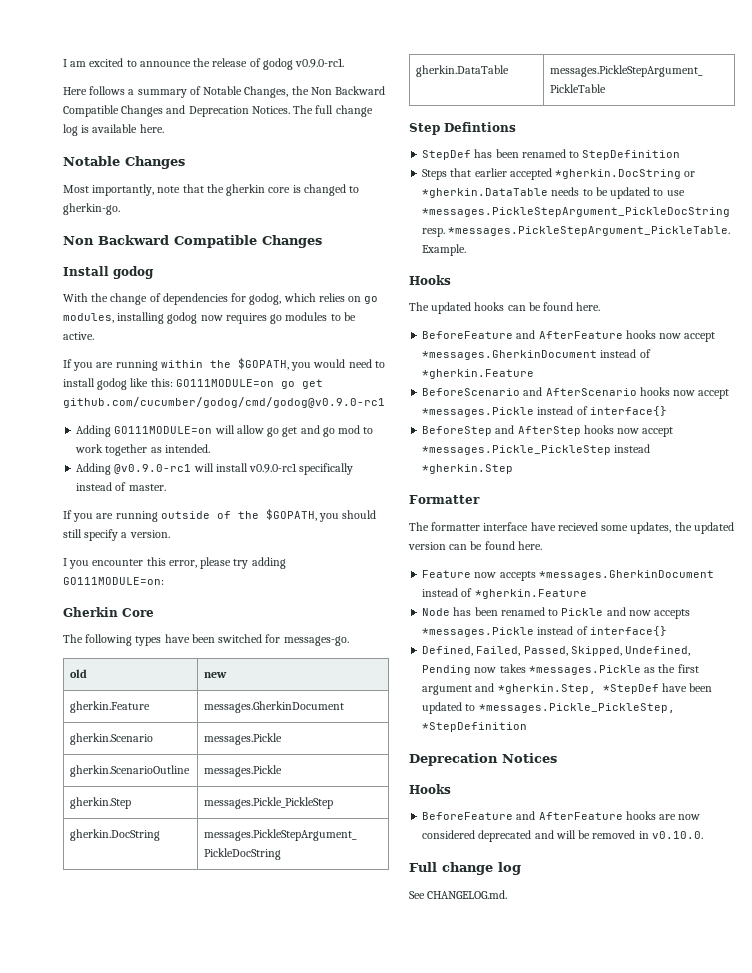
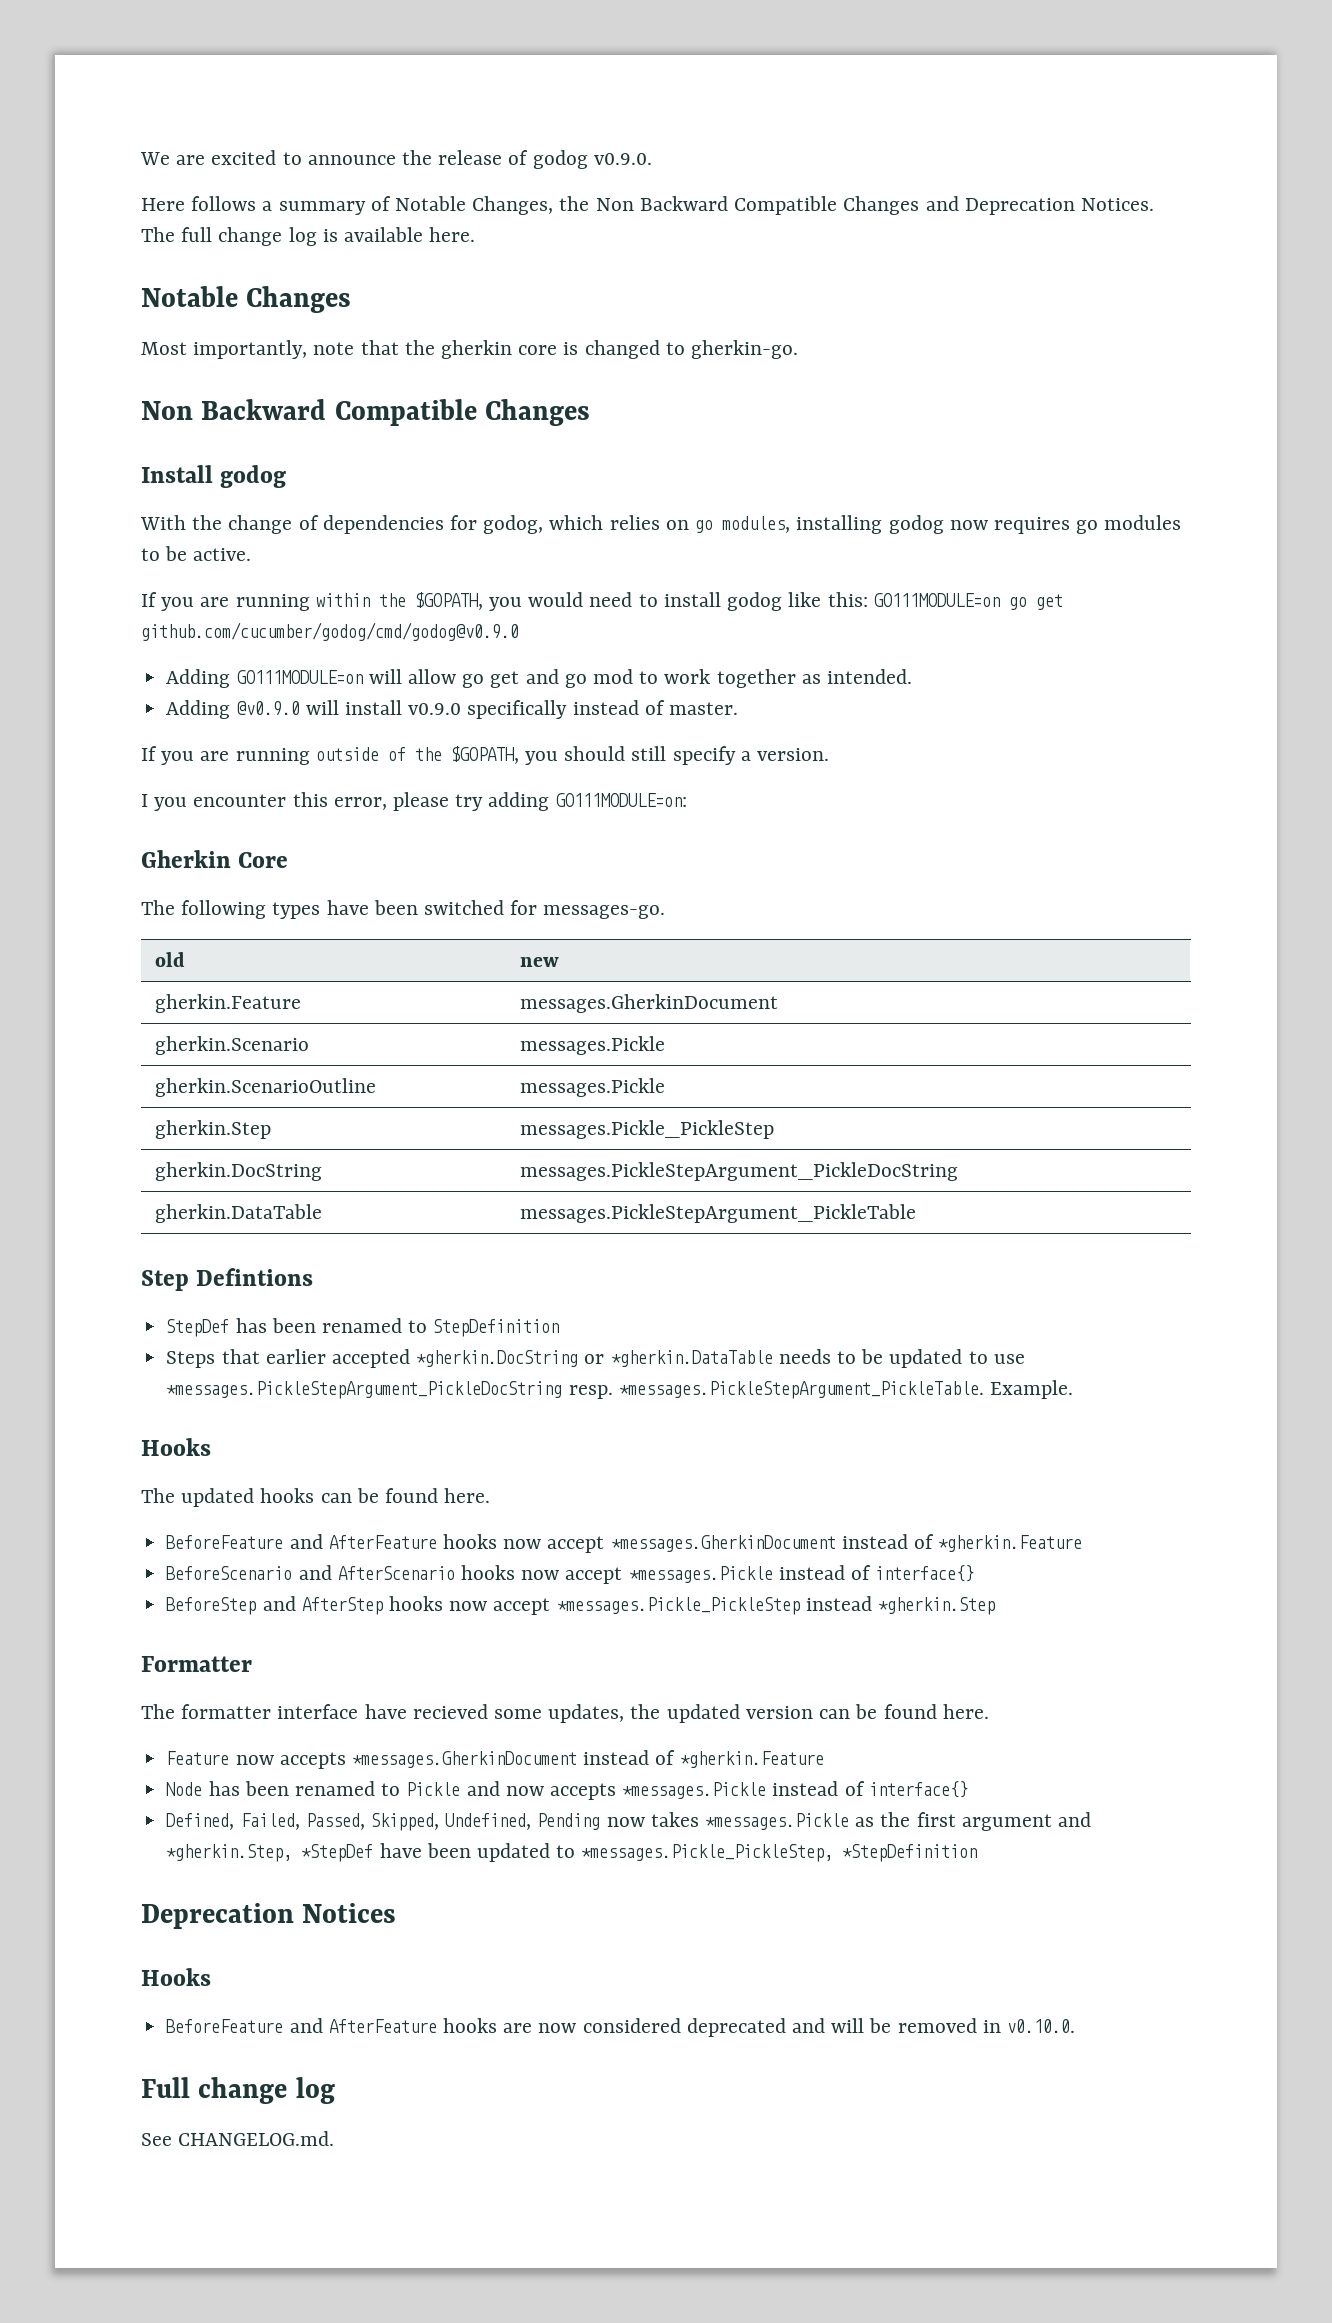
[63,59,87,67] I am -> [140,152,206,165] We are
[295,58,345,68] v0.9.0-rc1. -> [593,153,652,165] v0.9.0.
[63,397,385,408] github.com/cucumber/godog/cmd/godog@v0.9.0-rc1 -> [141,622,519,641] github.com/cucumber/godog/cmd/godog@v0.9.0
[114,464,192,474] @v0.9.0-rc1 -> [236,701,300,716] @v0.9.0
[249,463,298,473] v0.9.0-rc1 -> [408,703,462,715] v0.9.0

